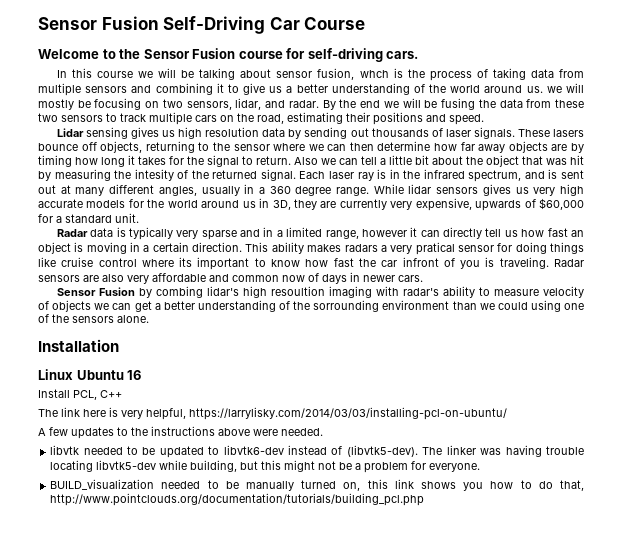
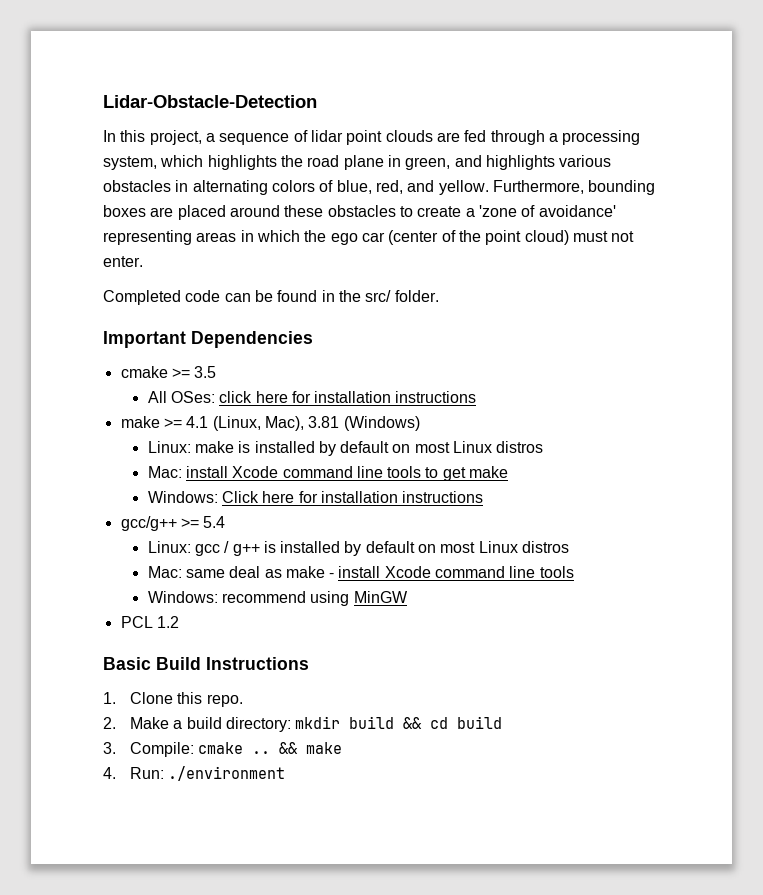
[38,16,366,34] [38,48,419,62] [56,68,584,81] [38,83,585,96] [38,98,585,110] [38,112,484,125] [56,127,584,139] [38,141,584,153] [38,155,584,167] [38,169,584,182] [38,184,584,196] [38,198,584,211] [38,213,139,223] [56,227,585,240] [38,242,585,255] [38,257,585,270] [38,272,423,284] [56,286,584,298] [38,300,584,312] [38,314,149,323] [38,339,119,352] [38,369,142,380] [38,389,122,400] [38,407,507,420] [38,426,323,439] [50,445,584,458] [50,460,481,473] [50,479,584,491] [50,493,425,506] Sensor Fusion Self-Driving Car Course // Welcome to the Sensor Fusion course for self-driving cars. // In this course we will be talking about sensor fusion, whch is the process of taking data from multiple sensors and combining it to give us a better understanding of the world around us. we will mostly be focusing on two sensors, lidar, and radar. By the end we will be fusing the data from these two sensors to track multiple cars on the road, estimating their positions and speed. // Lidar sensing gives us high resolution data by sending out thousands of laser signals. These lasers bounce off objects, returning to the sensor where we can then determine how far away objects are by timing how long it takes for the signal to return. Also we can tell a little bit about the object that was hit by measuring the intesity of the returned signal. Each laser ray is in the infrared spectrum, and is sent out at many different angles, usually in a 360 degree range. While lidar sensors gives us very high accurate models for the world around us in 3D, they are currently very expensive, upwards of $60,000 for a standard unit. // Radar data is typically very sparse and in a limited range, however it can directly tell us how fast an object is moving in a certain direction. This ability makes radars a very pratical sensor for doing things like cruise control where its important to know how fast the car infront of you is traveling. Radar sensors are also very affordable and common now of days in newer cars. // Sensor Fusion by combing lidar's high resoultion imaging with radar's ability to measure velocity of objects we can get a better understanding of the sorrounding environment than we could using one of the sensors alone. // Installation // Linux Ubuntu 16 // Install PCL, C++ // The link here is very helpful, https://larrylisky.com/2014/03/03/installing-pcl-on-ubuntu/ // A few updates to the instructions above were needed. // libvtk needed to be updated to libvtk6-dev instead of (libvtk5-dev). The linker was having trouble locating libvtk5-dev while building, but this might not be a problem for everyone. // BUILD_visualization needed to be manually turned on, this link shows you how to do that, http://www.pointclouds.org/documentation/tutorials/building_pcl.php -> [103,95,317,108] [103,130,641,145] [103,155,612,170] [103,180,656,195] [103,205,616,220] [103,230,635,245] [103,256,143,267] [103,290,439,305] [103,331,313,348] [120,366,217,378] [147,391,477,403] [120,416,420,431] [147,441,544,456] [147,466,509,481] [147,491,484,503] [120,516,226,531] [147,541,570,556] [147,566,574,578] [147,591,408,606] [120,616,179,628] [103,657,309,670] [103,692,243,707] [103,716,503,732] [103,742,343,757] [103,766,286,781] Lidar-Obstacle-Detection // In this project, a sequence of lidar point clouds are fed through a processing system, which highlights the road plane in green, and highlights various obstacles in alternating colors of blue, red, and yellow. Furthermore, bounding boxes are placed around these obstacles to create a 'zone of avoidance' representing areas in which the ego car (center of the point cloud) must not enter. // Completed code can be found in the src/ folder. // Important Dependencies // cmake >= 3.5 // All OSes: click here for installation instructions // make >= 4.1 (Linux, Mac), 3.81 (Windows) // Linux: make is installed by default on most Linux distros // Mac: install Xcode command line tools to get make // Windows: Click here for installation instructions // gcc/g++ >= 5.4 // Linux: gcc / g++ is installed by default on most Linux distros // Mac: same deal as make - install Xcode command line tools // Windows: recommend using MinGW // PCL 1.2 // Basic Build Instructions // 1. Clone this repo. // 2. Make a build directory: mkdir build && cd build // 3. Compile: cmake .. && make // 4. Run: ./environment

